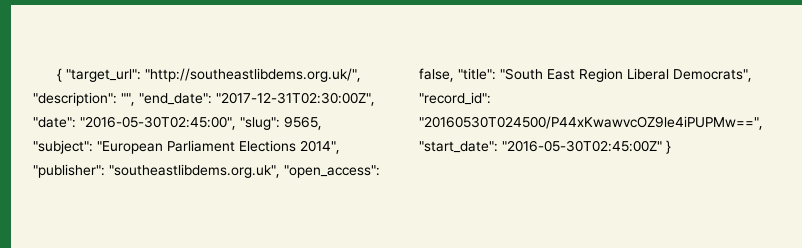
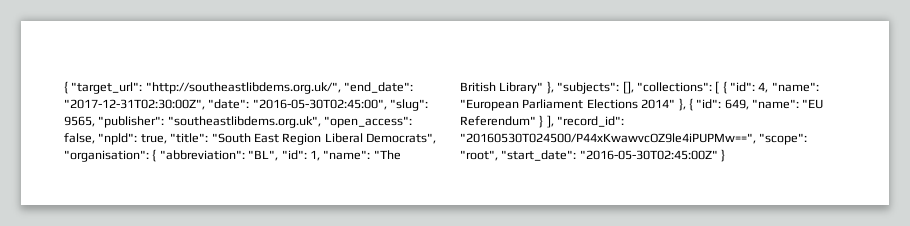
[33,92,135,106] "description": "", -> (341, 88) none
[33,140,340,154] "subject": "European Parliament Elections 2014", -> (95, 121) none
(454, 75) none -> [98,133,167,145] "npld": true,
[419,92,491,105] [419,116,763,130] "record_id": "20160530T024500/P44xKwawvcOZ9le4iPUPMw==", -> [64,149,401,162] [460,81,819,94] [460,98,824,111] [460,115,625,128] [460,133,808,145] [460,150,498,161] "organisation": { "abbreviation": "BL", "id": 1, "name": "The British Library" }, "subjects": [], "collections": [ { "id": 4, "name": "European Parliament Elections 2014" }, { "id": 649, "name": "EU Referendum" } ], "record_id": "20160530T024500/P44xKwawvcOZ9le4iPUPMw==", "scope": "root",

